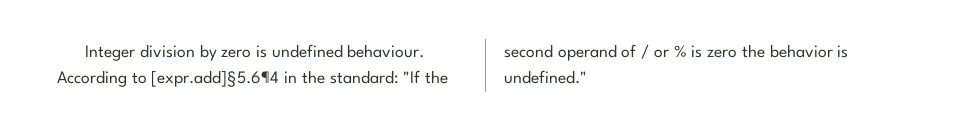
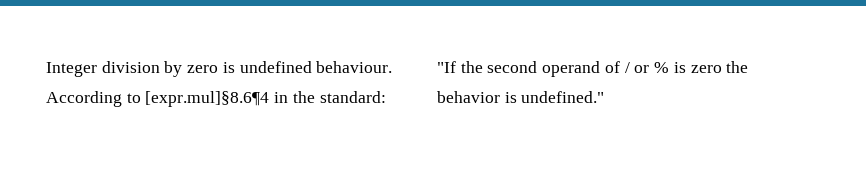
[151,70,280,87] [expr.add]§5.6¶4 -> [145,91,270,107] [expr.mul]§8.6¶4

